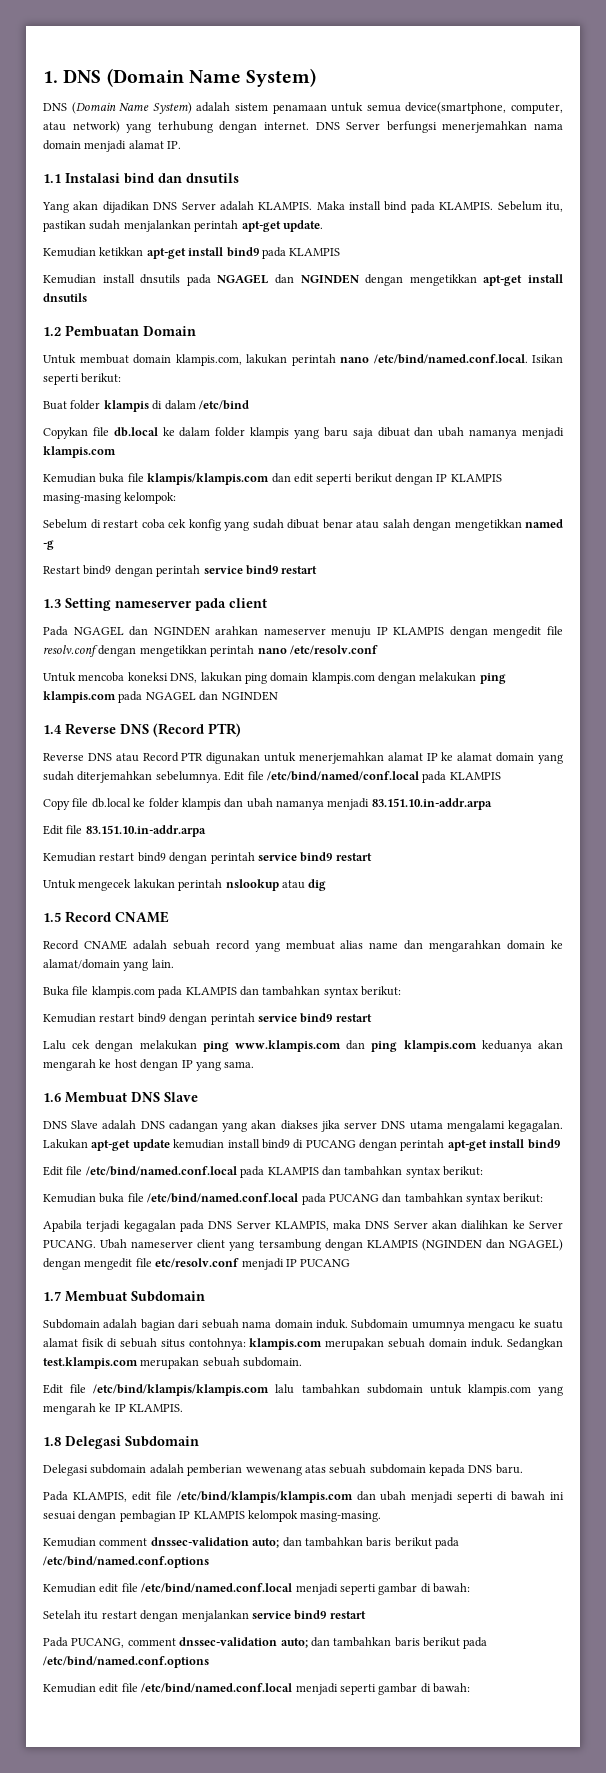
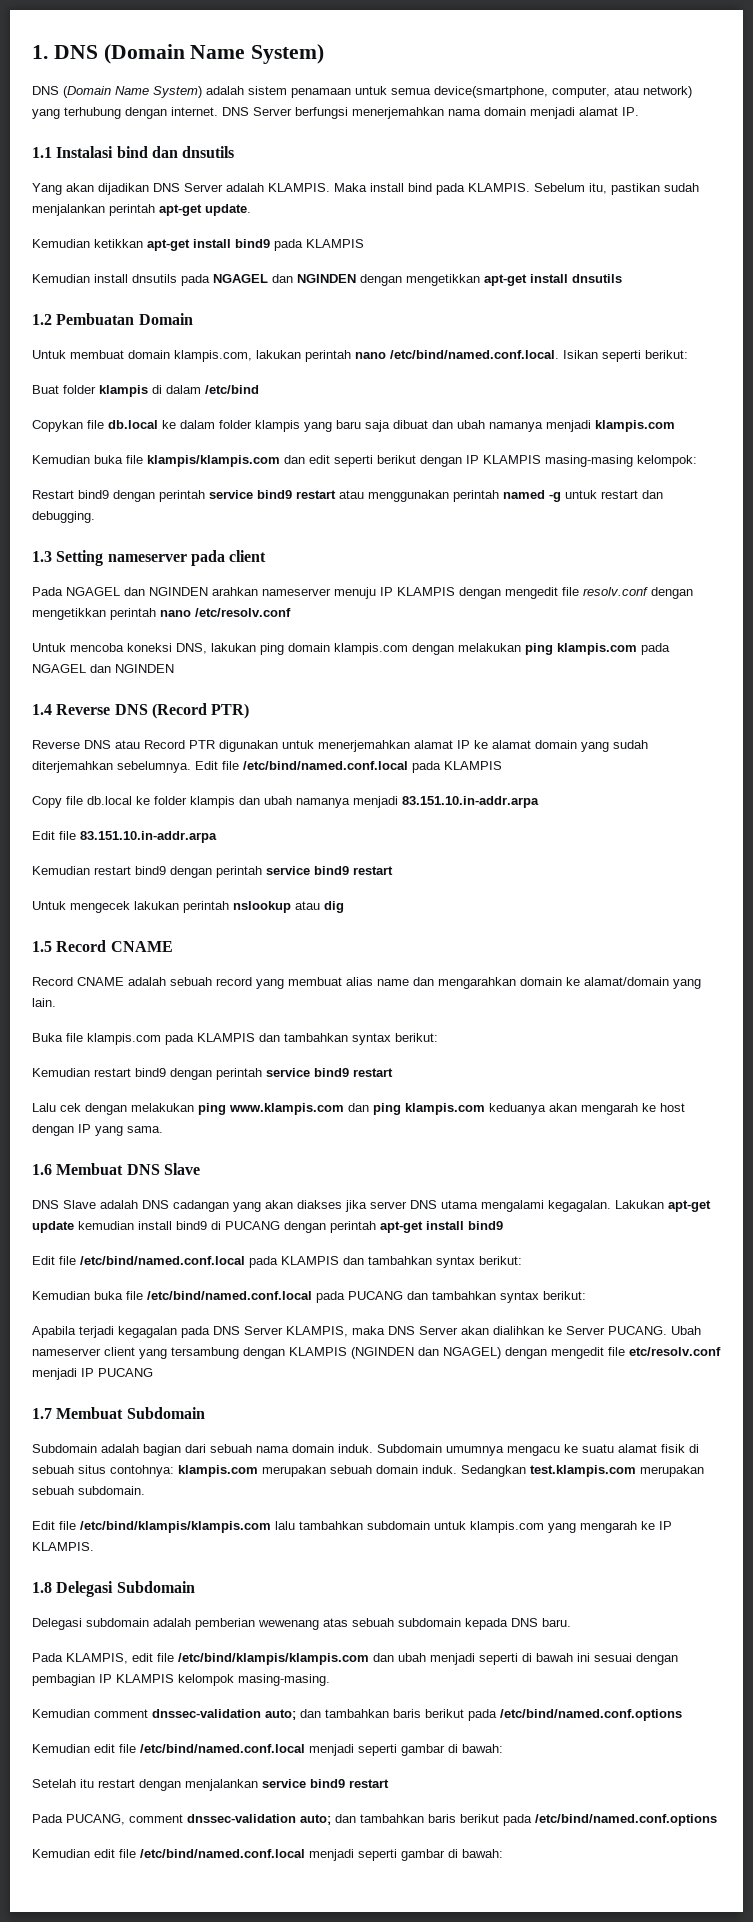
[43,519,563,531] [43,540,54,550] // Sebelum di restart coba cek konfig yang sudah dibuat benar atau salah dengan mengetikkan named -g -> (697, 461) none
(318, 570) none -> [339,490,663,502] [32,511,95,523] atau menggunakan perintah named -g untuk restart dan debugging.
[266,771,419,781] /etc/bind/named/conf.local -> [243,761,408,770] /etc/bind/named.conf.local

